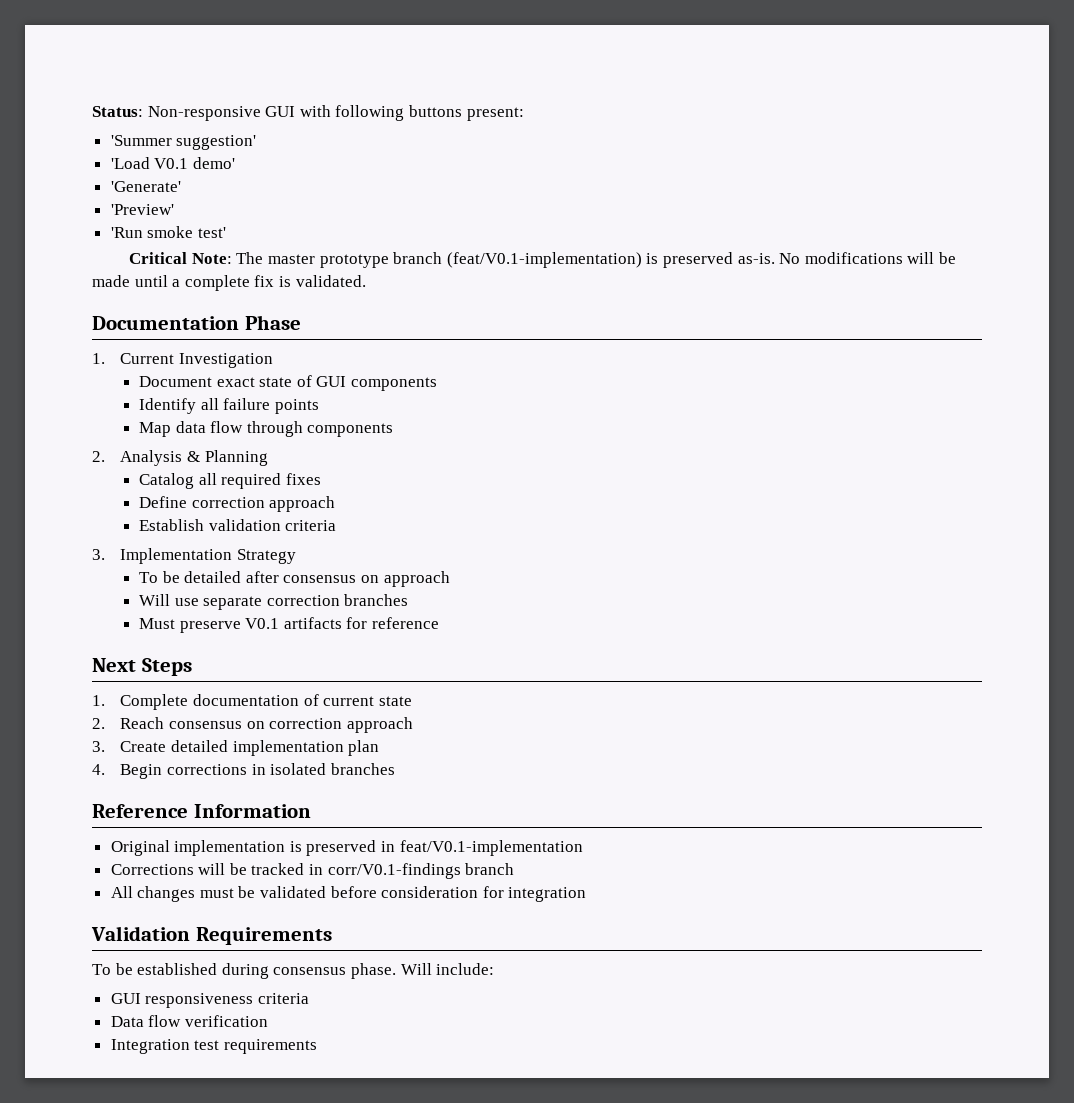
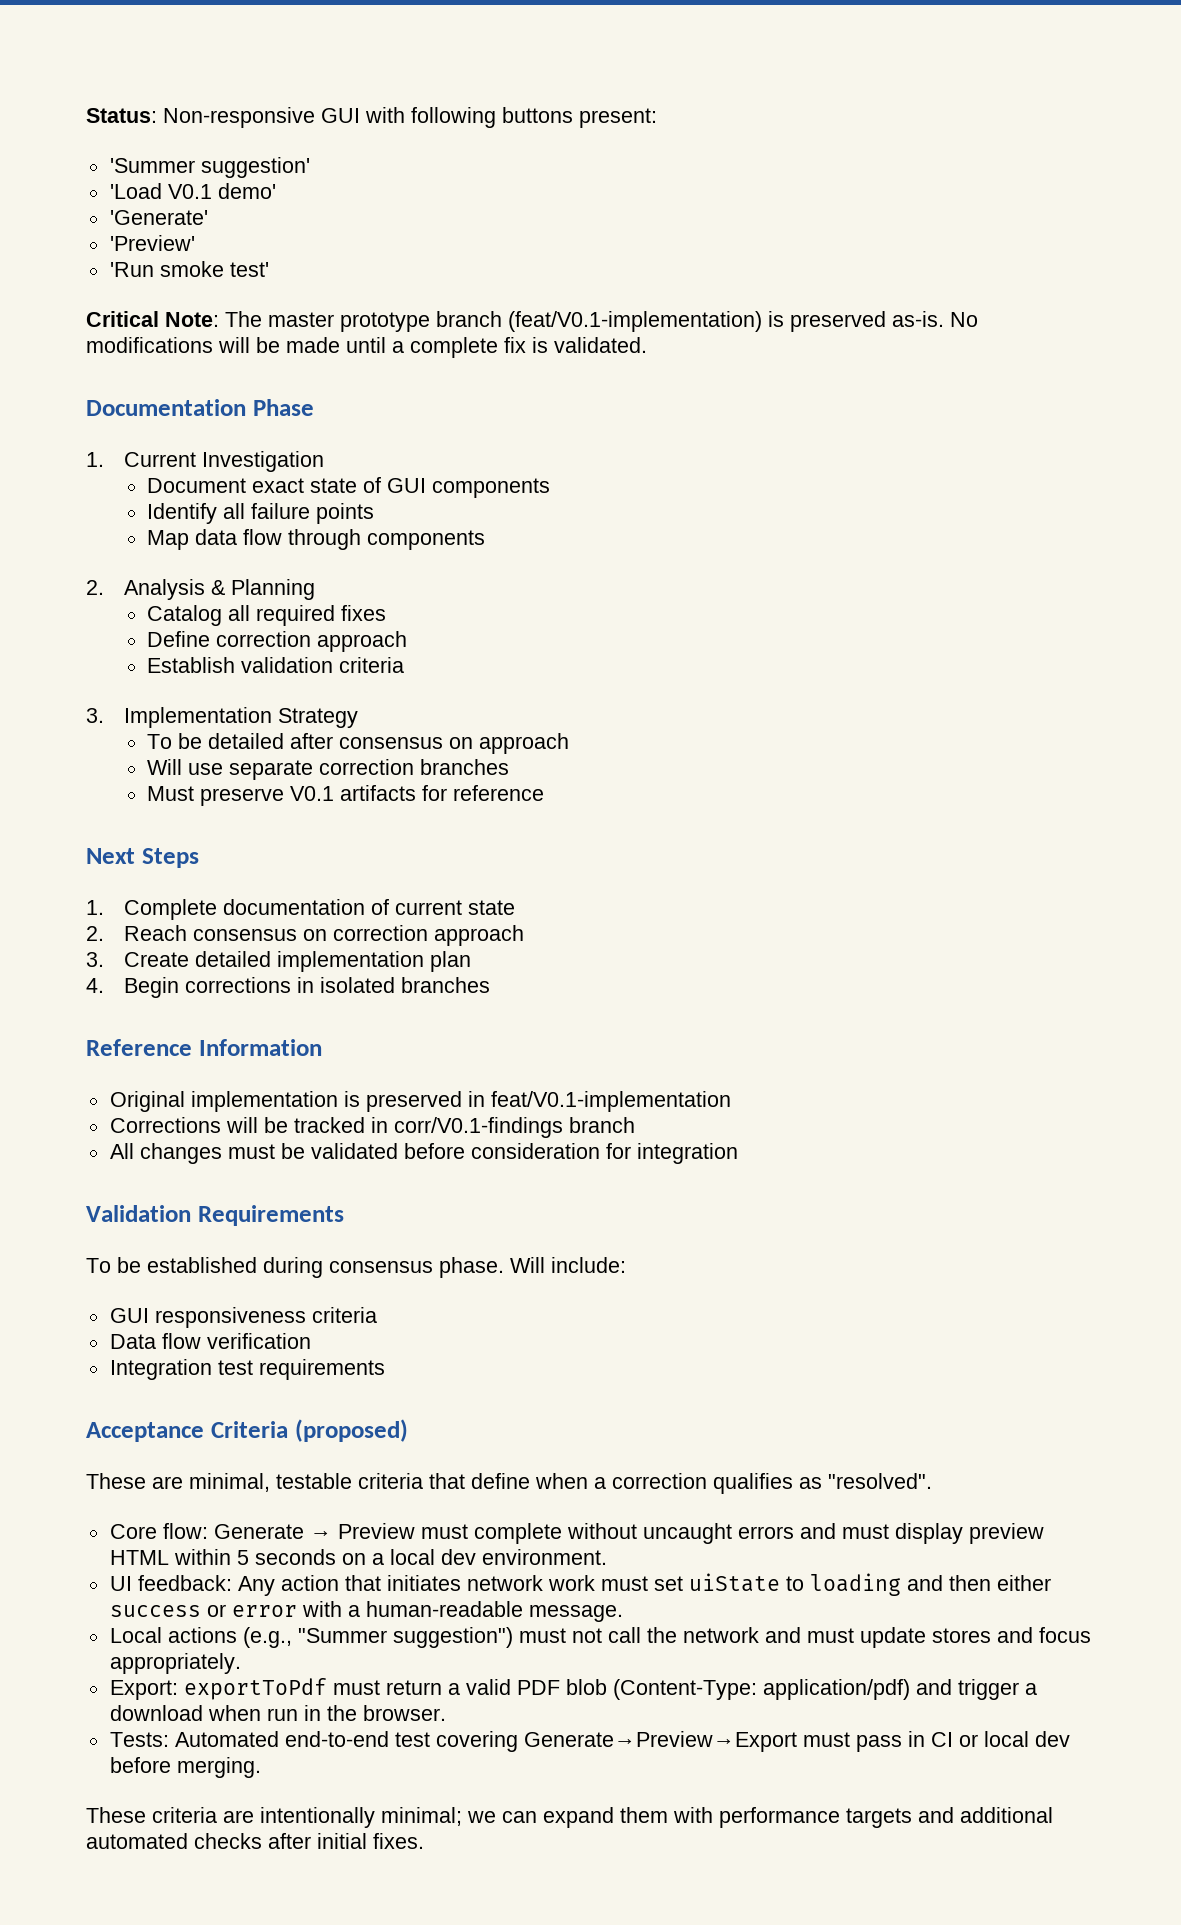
(317, 1046) none -> [86,1419,408,1442] [86,1473,932,1494] [109,1523,1044,1544] [109,1549,607,1565] [109,1573,1051,1596] [109,1601,623,1622] [109,1627,1091,1648] [109,1653,241,1674] [109,1678,1037,1700] [109,1705,446,1721] [109,1731,1070,1752] [109,1757,261,1778] [86,1807,1053,1828] [86,1833,424,1849] // Acceptance Criteria (proposed) // These are minimal, testable criteria that define when a correction qualifies as "resolved". // Core flow: Generate → Preview must complete without uncaught errors and must display preview HTML within 5 seconds on a local dev environment. // UI feedback: Any action that initiates network work must set uiState to loading and then either success or error with a human-readable message. // Local actions (e.g., "Summer suggestion") must not call the network and must update stores and focus appropriately. // Export: exportToPdf must return a valid PDF blob (Content-Type: application/pdf) and trigger a download when run in the browser. // Tests: Automated end-to-end test covering Generate→Preview→Export must pass in CI or local dev before merging. // These criteria are intentionally minimal; we can expand them with performance targets and additional automated checks after initial fixes.

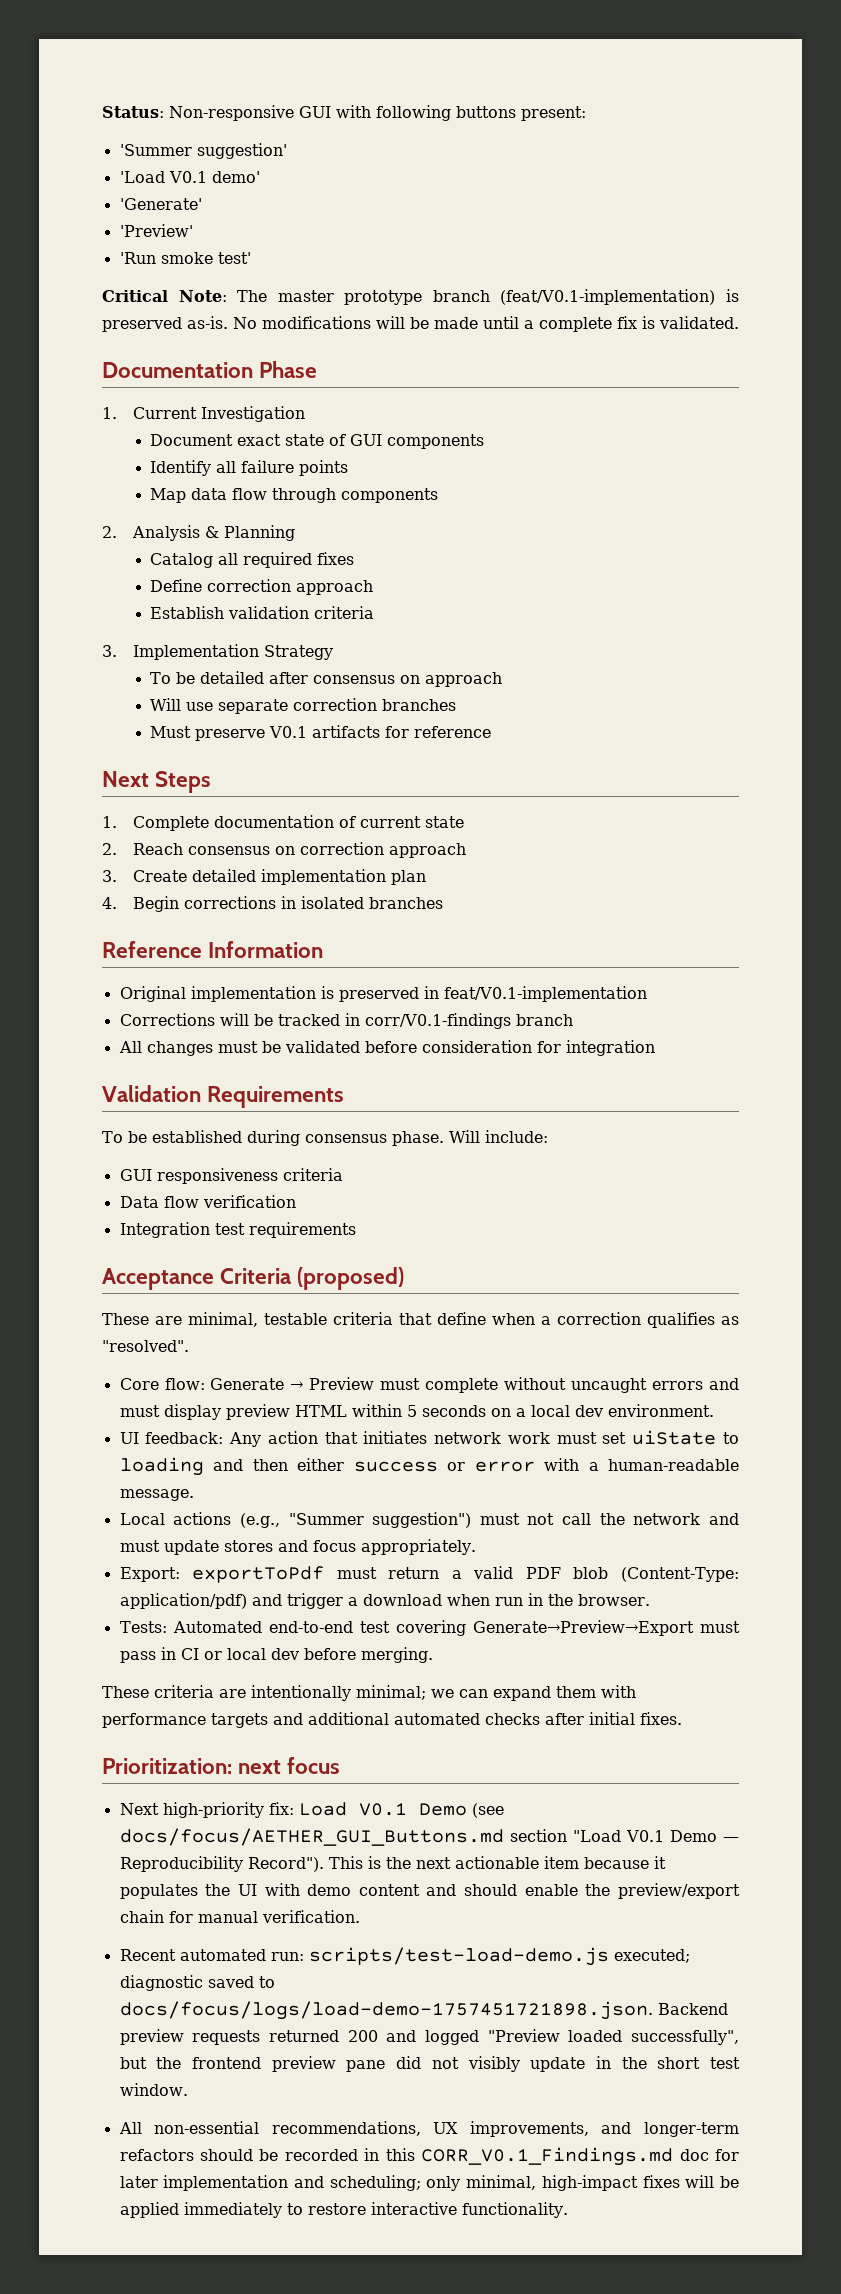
(424, 1841) none -> [102,1757,341,1774] [119,1802,504,1818] [119,1828,740,1846] [119,1856,666,1872] [119,1883,740,1899] [119,1910,360,1923] [119,1947,690,1966] [119,1975,275,1991] [119,2001,728,2020] [119,2029,739,2045] [119,2056,740,2072] [119,2083,188,2096] [118,2121,739,2137] [119,2147,739,2166] [119,2175,739,2191] [119,2202,568,2218] // Prioritization: next focus // Next high-priority fix: Load V0.1 Demo (see docs/focus/AETHER_GUI_Buttons.md section "Load V0.1 Demo — Reproducibility Record"). This is the next actionable item because it populates the UI with demo content and should enable the preview/export chain for manual verification. // Recent automated run: scripts/test-load-demo.js executed; diagnostic saved to docs/focus/logs/load-demo-1757451721898.json. Backend preview requests returned 200 and logged "Preview loaded successfully", but the frontend preview pane did not visibly update in the short test window. // All non-essential recommendations, UX improvements, and longer-term refactors should be recorded in this CORR_V0.1_Findings.md doc for later implementation and scheduling; only minimal, high-impact fixes will be applied immediately to restore interactive functionality.

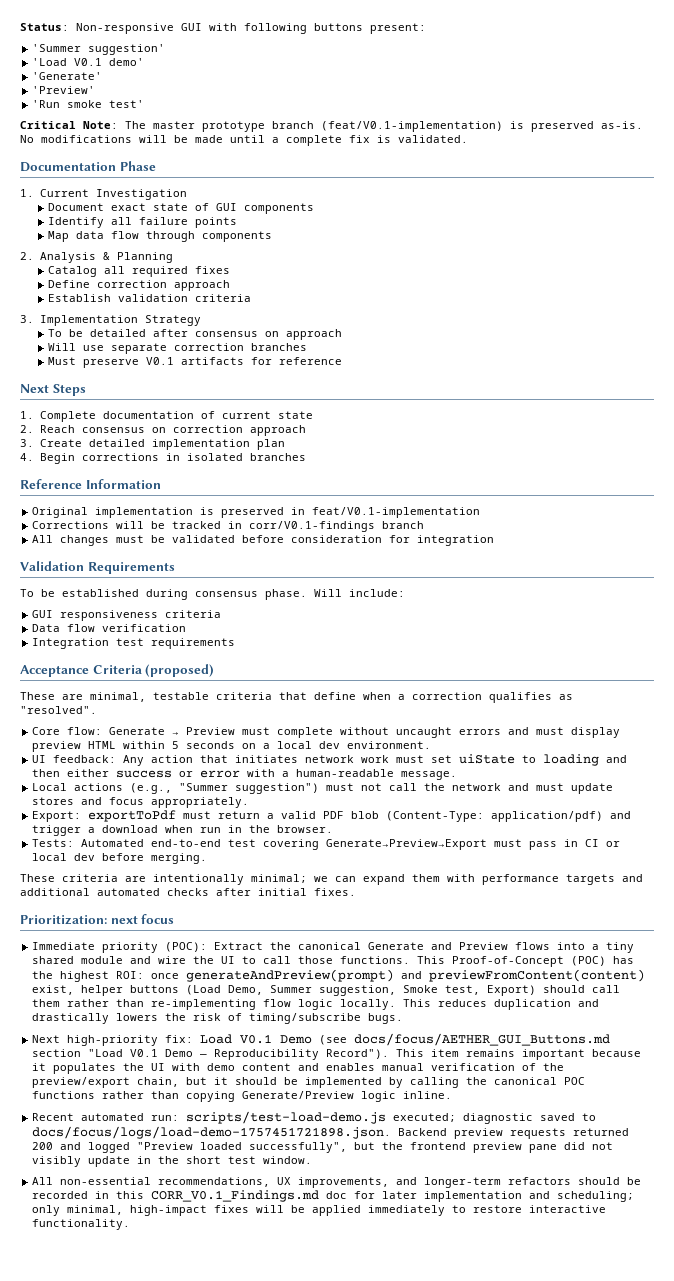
(341, 1765) none -> [32,942,635,953] [32,956,635,967] [32,969,646,982] [32,985,621,996] [32,999,600,1010] [32,1013,404,1024] // Immediate priority (POC): Extract the canonical Generate and Preview flows into a tiny shared module and wire the UI to call those functions. This Proof-of-Concept (POC) has the highest ROI: once generateAndPreview(prompt) and previewFromContent(content) exist, helper buttons (Load Demo, Summer suggestion, Smoke test, Export) should call them rather than re-implementing flow logic locally. This reduces duplication and drastically lowers the risk of timing/subscribe bugs.
[367,1856,579,1869] is the next actionable item -> [431,1049,586,1060] item remains important
[464,1883,740,1899] [119,1910,360,1923] should enable the preview/export chain for manual verification. -> [326,1063,565,1071] [32,1077,586,1088] [32,1091,453,1102] enables manual verification of the preview/export chain, but it should be implemented by calling the canonical POC functions rather than copying Generate/Preview logic inline.

